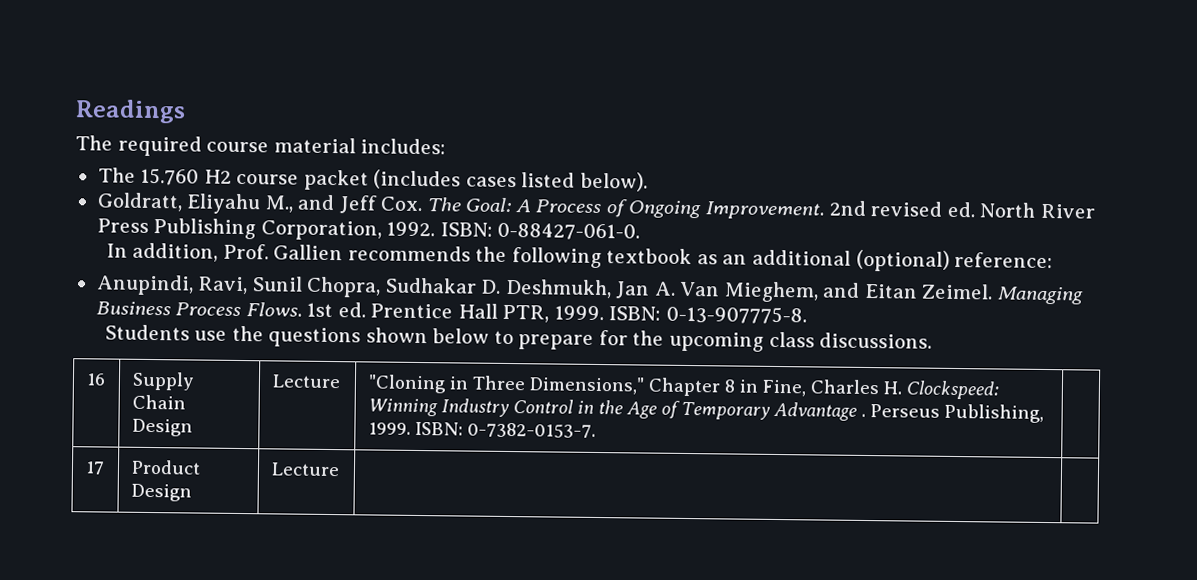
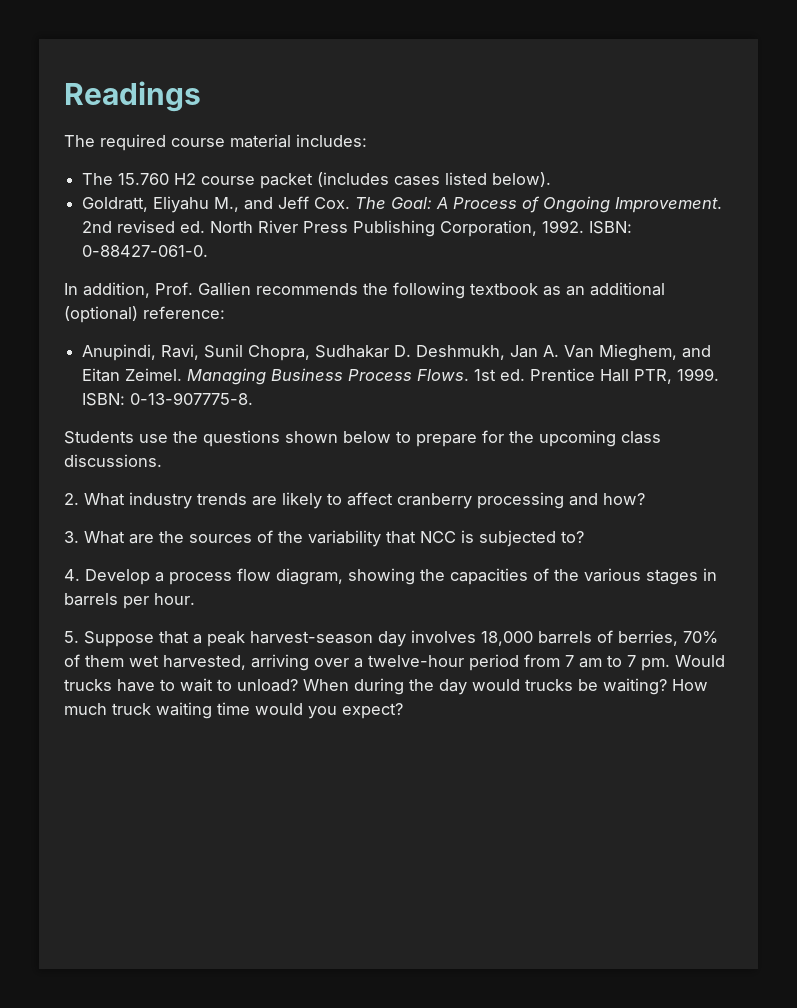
[85,373,106,386] [131,371,195,391] [131,394,186,410] [131,418,193,437] [271,374,341,389] [367,374,1000,400] [367,398,1044,423] [367,421,596,438] [84,461,105,475] [130,459,201,475] [130,483,192,502] [270,462,340,477] // 16 | Supply Chain Design | Lecture | "Cloning in Three Dimensions," Chapter 8 in Fine, Charles H. Clockspeed: Winning Industry Control in the Age of Temporary Advantage . Perseus Publishing, 1999. ISBN: 0-7382-0153-7. | // 17 | Product Design | Lecture | | -> [64,492,645,509] [64,530,584,547] [64,568,717,585] [64,593,195,609] [64,630,718,647] [64,654,725,671] [64,678,708,695] [64,702,403,719] // 2. What industry trends are likely to affect cranberry processing and how? // 3. What are the sources of the variability that NCC is subjected to? // 4. Develop a process flow diagram, showing the capacities of the various stages in barrels per hour. // 5. Suppose that a peak harvest-season day involves 18,000 barrels of berries, 70% of them wet harvested, arriving over a twelve-hour period from 7 am to 7 pm. Would trucks have to wait to unload? When during the day would trucks be waiting? How much truck waiting time would you expect?

